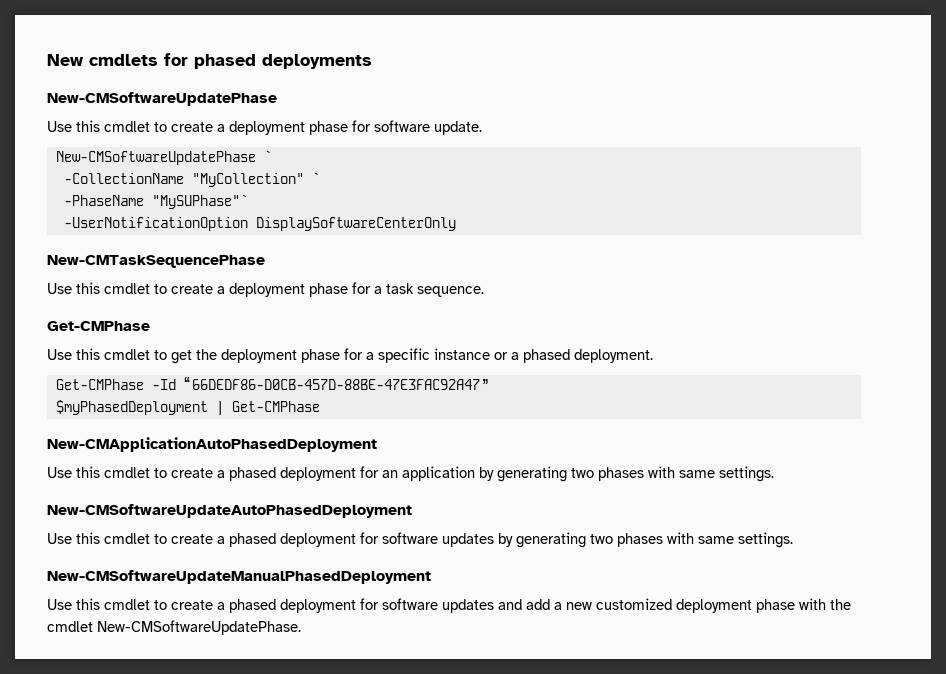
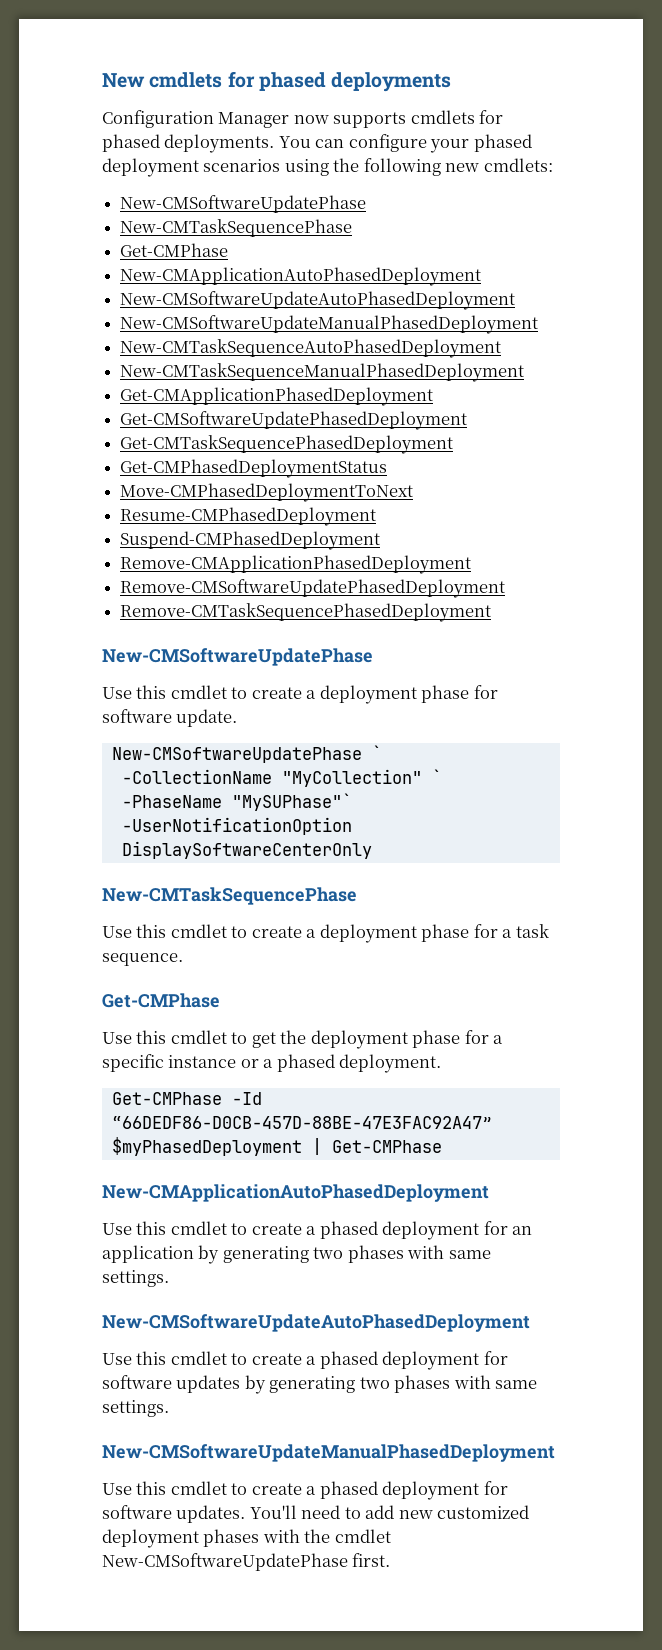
(372, 61) none -> [102,110,504,128] [102,134,532,153] [102,158,553,177] [120,195,367,213] [120,219,353,237] [120,243,229,257] [120,267,482,286] [120,291,516,310] [120,315,539,334] [120,339,502,358] [120,363,525,382] [120,387,434,406] [120,411,468,430] [120,435,454,454] [120,459,388,478] [120,483,414,502] [120,507,377,526] [120,531,381,550] [120,555,472,574] [120,579,506,598] [120,603,492,622] // Configuration Manager now supports cmdlets for phased deployments. You can configure your phased deployment scenarios using the following new cmdlets: // New-CMSoftwareUpdatePhase // New-CMTaskSequencePhase // Get-CMPhase // New-CMApplicationAutoPhasedDeployment // New-CMSoftwareUpdateAutoPhasedDeployment // New-CMSoftwareUpdateManualPhasedDeployment // New-CMTaskSequenceAutoPhasedDeployment // New-CMTaskSequenceManualPhasedDeployment // Get-CMApplicationPhasedDeployment // Get-CMSoftwareUpdatePhasedDeployment // Get-CMTaskSequencePhasedDeployment // Get-CMPhasedDeploymentStatus // Move-CMPhasedDeploymentToNext // Resume-CMPhasedDeployment // Suspend-CMPhasedDeployment // Remove-CMApplicationPhasedDeployment // Remove-CMSoftwareUpdatePhasedDeployment // Remove-CMTaskSequencePhasedDeployment
[442,599,562,613] updates and add a -> [176,1505,395,1523] updates. You'll need to add
[756,599,795,613] phase -> [203,1529,260,1547] phases
[97,620,301,635] New-CMSoftwareUpdatePhase. -> [102,1553,391,1571] New-CMSoftwareUpdatePhase first.

